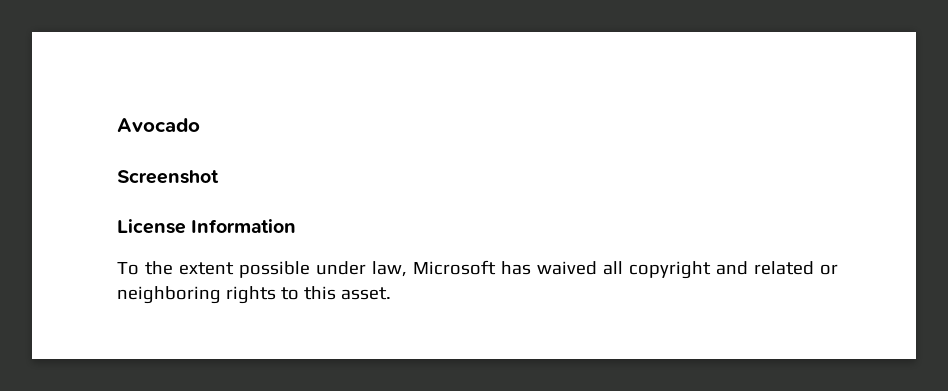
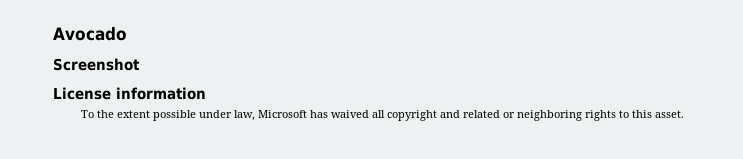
[191,219,297,233] Information -> [116,87,206,100] information

